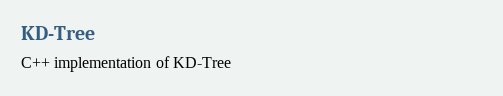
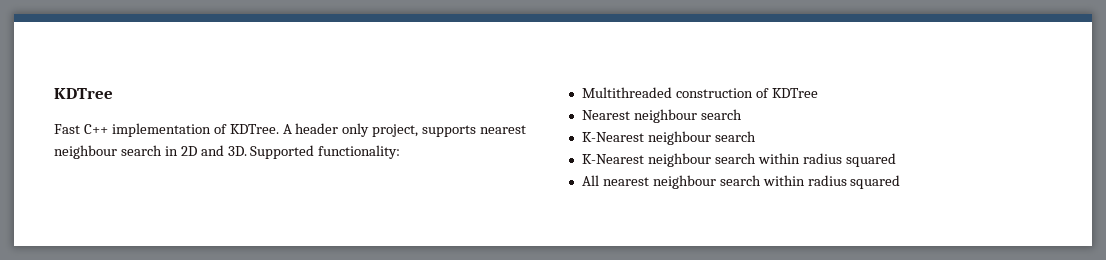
[21,26,95,40] KD-Tree // -> [54,88,113,99] [54,124,80,134] KDTree // Fast
[172,57,231,68] KD-Tree -> [229,123,527,137] [54,145,401,159] [581,87,818,98] [581,109,742,123] [581,131,756,145] [581,153,896,167] [581,175,901,189] KDTree. A header only project, supports nearest neighbour search in 2D and 3D. Supported functionality: // Multithreaded construction of KDTree // Nearest neighbour search // K-Nearest neighbour search // K-Nearest neighbour search within radius squared // All nearest neighbour search within radius squared

